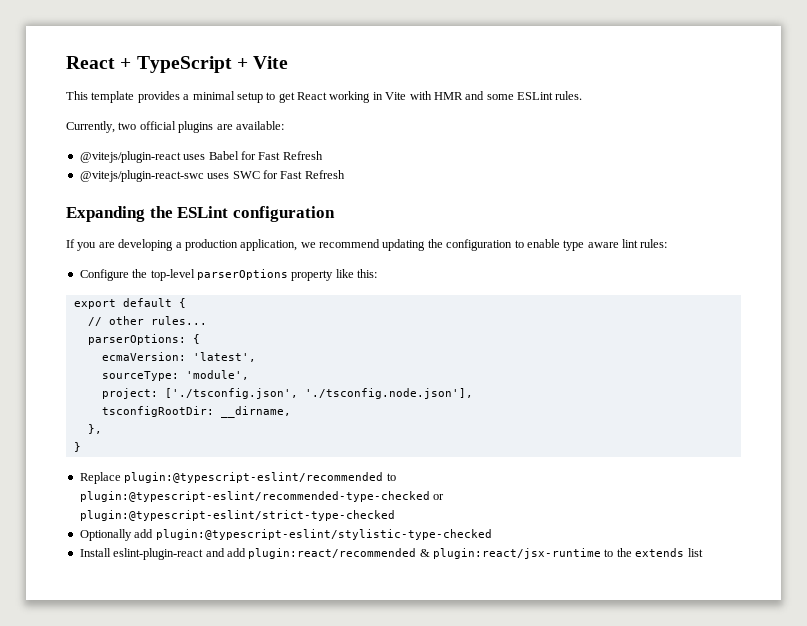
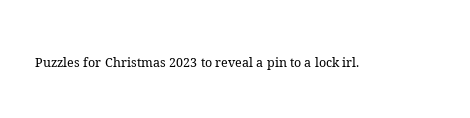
[66,56,289,73] [66,91,583,103] [66,121,284,133] [79,151,323,163] [79,170,345,182] [66,206,335,222] [66,239,668,251] [79,269,377,281] [73,298,186,309] [87,316,207,326] [87,334,200,345] [101,352,256,362] [101,370,249,381] [101,388,473,399] [101,406,291,418] [87,424,102,434] [73,442,81,452] [79,472,396,484] [79,491,445,502] [79,510,395,521] [79,529,492,541] [79,548,703,560] React + TypeScript + Vite // This template provides a minimal setup to get React working in Vite with HMR and some ESLint rules. // Currently, two official plugins are available: // @vitejs/plugin-react uses Babel for Fast Refresh // @vitejs/plugin-react-swc uses SWC for Fast Refresh // Expanding the ESLint configuration // If you are developing a production application, we recommend updating the configuration to enable type aware lint rules: // Configure the top-level parserOptions property like this: // export default { // // other rules... // parserOptions: { // ecmaVersion: 'latest', // sourceType: 'module', // project: ['./tsconfig.json', './tsconfig.node.json'], // tsconfigRootDir: __dirname, // }, // } // Replace plugin:@typescript-eslint/recommended to plugin:@typescript-eslint/recommended-type-checked or plugin:@typescript-eslint/strict-type-checked // Optionally add plugin:@typescript-eslint/stylistic-type-checked // Install eslint-plugin-react and add plugin:react/recommended & plugin:react/jsx-runtime to the extends list -> [35,57,360,70] Puzzles for Christmas 2023 to reveal a pin to a lock irl.

